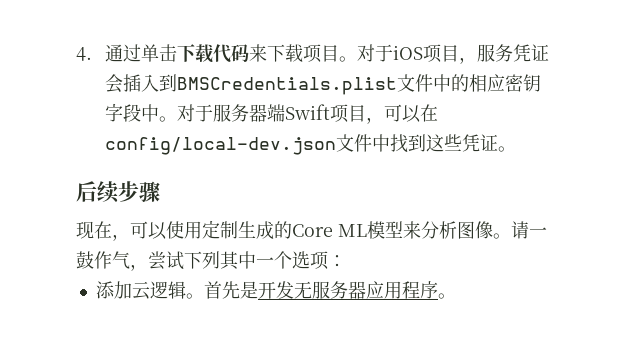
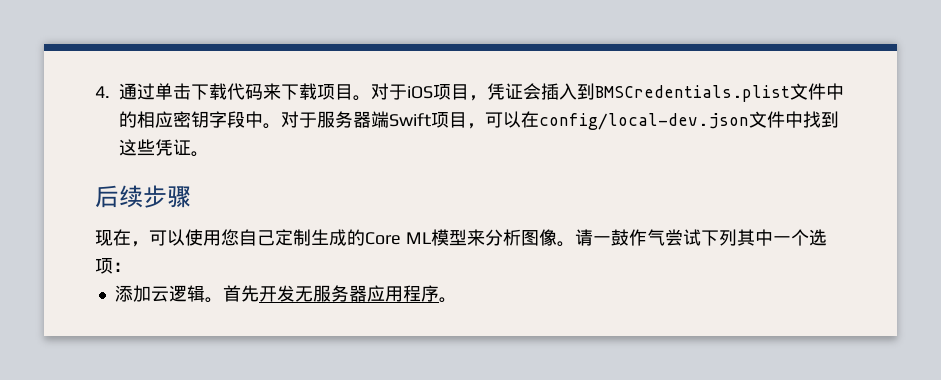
[476,44,513,62] 服务 -> (487, 98) none
(202, 230) none -> [221,229,275,246] 您自己
[130,264,148,271] ， -> (665, 237) none
[239,281,258,299] 是 -> (259, 293) none

